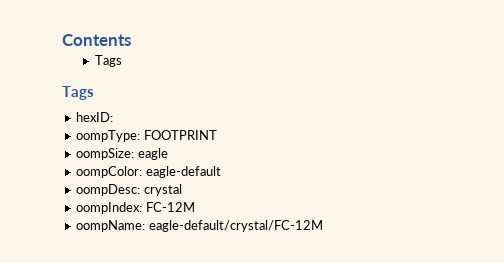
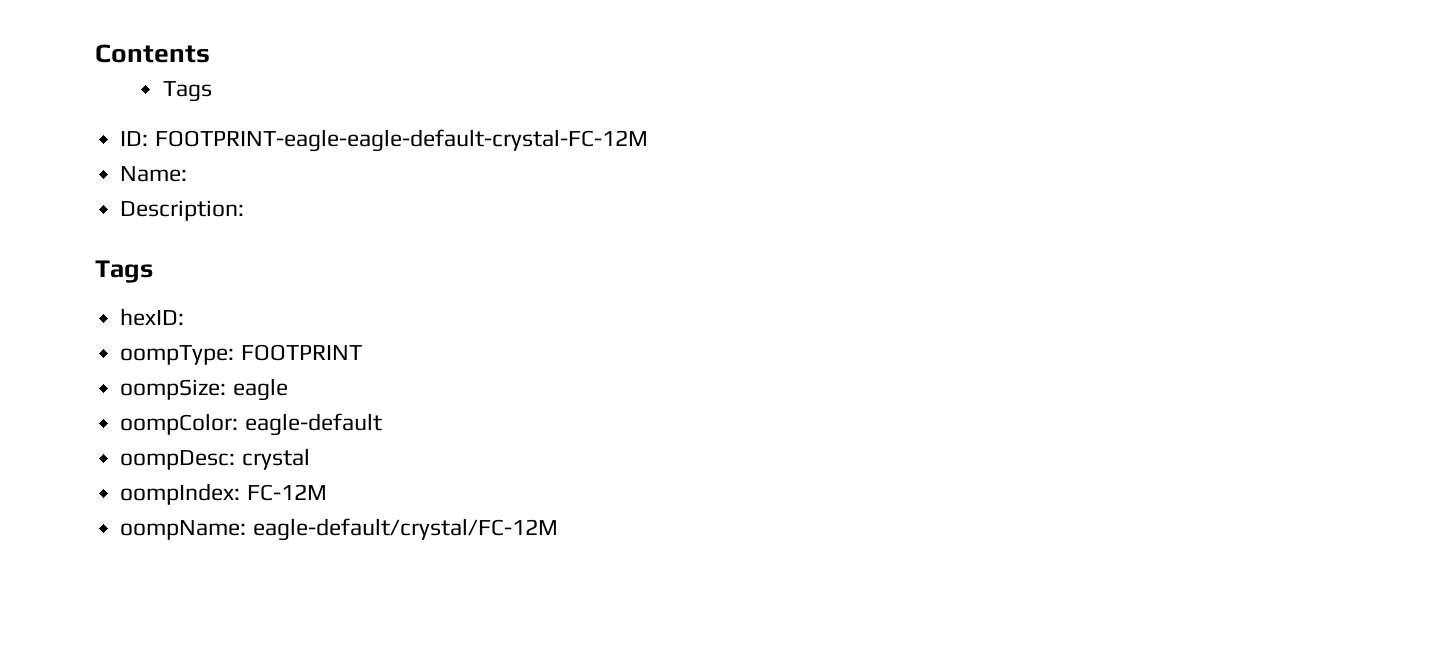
(122, 61) none -> [120,129,648,152] [120,166,188,182] [120,200,245,221] // ID: FOOTPRINT-eagle-eagle-default-crystal-FC-12M // Name: // Description:

